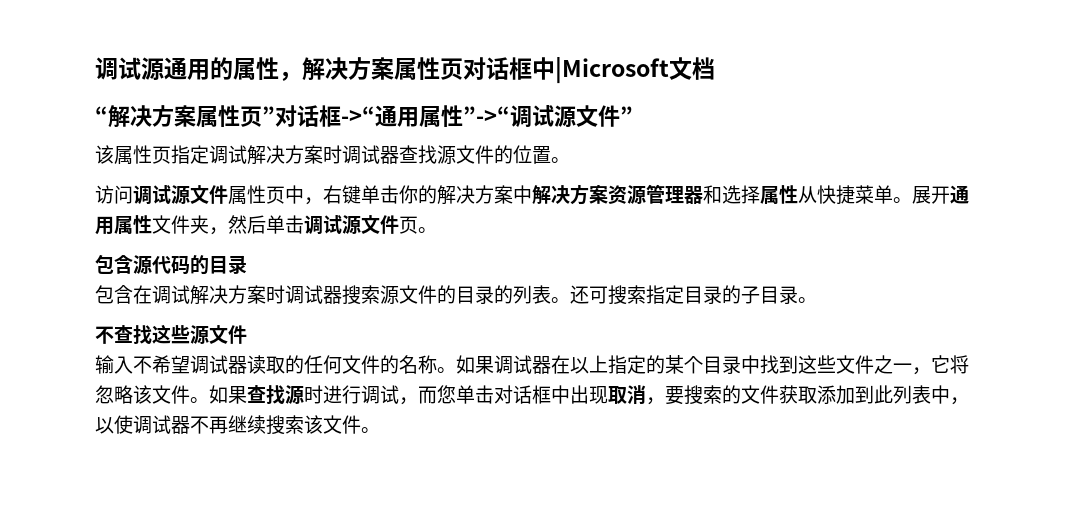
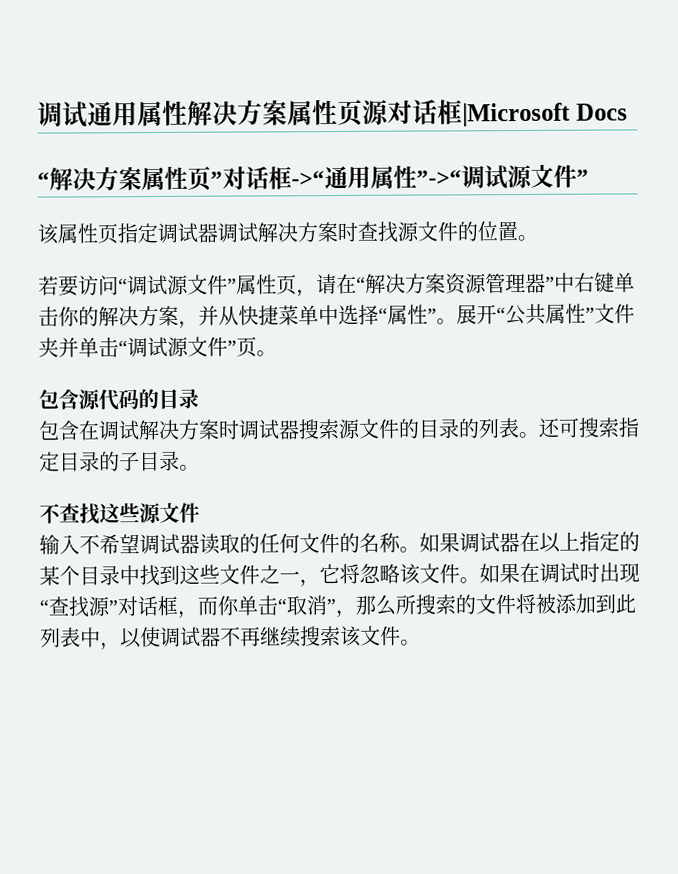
[95,57,715,84] 调试源通用的属性，解决方案属性页对话框中|Microsoft文档 -> [37,99,628,128] 调试通用属性解决方案属性页源对话框|Microsoft Docs
[247,145,399,165] 解决方案时调试器 -> [197,221,358,243] 器调试解决方案时
[95,185,323,205] 访问调试源文件属性页中， -> [38,272,575,298] 若要访问“调试源文件”属性页，请在“解决方案资源管理器”中
[513,184,969,205] [95,215,399,235] 中解决方案资源管理器和选择属性从快捷菜单。展开通用属性文件夹，然后单击调试源文件 -> [178,303,635,329] [38,336,237,358] ，并从快捷菜单中选择“属性”。展开“公共属性”文件夹并单击“调试源文件”
[247,385,684,405] 查找源时进行调试，而您单击对话框中出现取消，要 -> [519,562,640,584] [39,594,416,619] 在调试时出现“查找源”对话框，而你单击“取消”，那么所
[779,385,817,404] 获取 -> [515,593,556,615] 将被

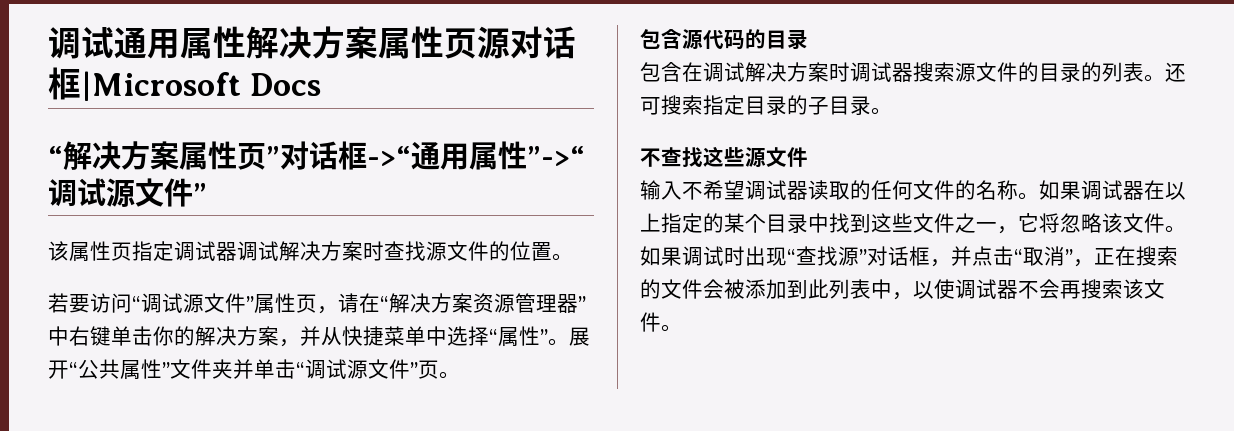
[519,562,540,584] 在 -> (682, 256) none
[197,595,258,616] 而你单 -> [951,246,993,266] 并点
[355,594,416,616] 那么所 -> [1094,246,1136,266] 正在
[515,593,536,615] 将 -> [703,279,724,299] 会
[240,626,301,648] 再继续 -> [1039,279,1081,299] 会再

